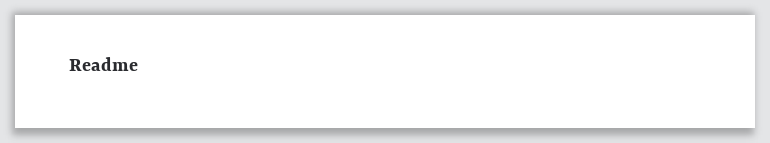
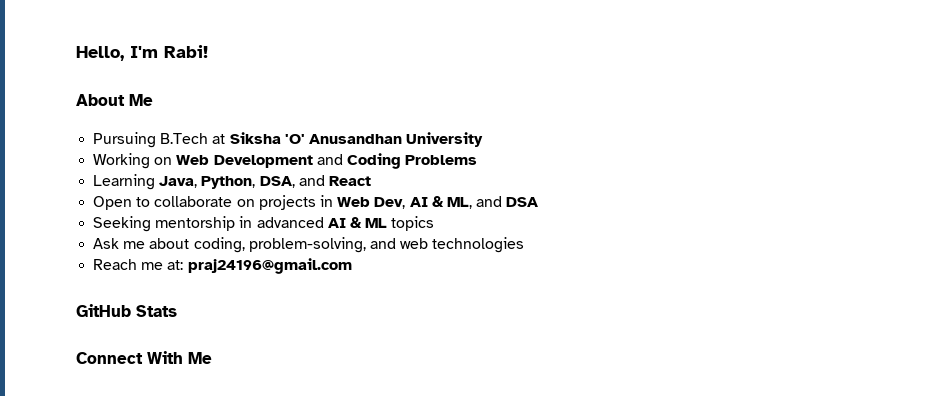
[69,57,138,71] Readme -> [76,45,208,61] [76,94,153,106] [93,132,484,148] [93,153,478,169] [93,174,371,190] [93,195,539,210] [93,216,435,232] [93,237,525,253] [93,258,352,274] [76,304,177,317] [76,351,212,364] Hello, I'm Rabi! // About Me // Pursuing B.Tech at Siksha 'O' Anusandhan University // Working on Web Development and Coding Problems // Learning Java, Python, DSA, and React // Open to collaborate on projects in Web Dev, AI & ML, and DSA // Seeking mentorship in advanced AI & ML topics // Ask me about coding, problem-solving, and web technologies // Reach me at: praj24196@gmail.com // GitHub Stats // Connect With Me

